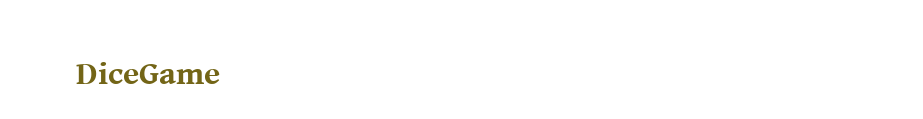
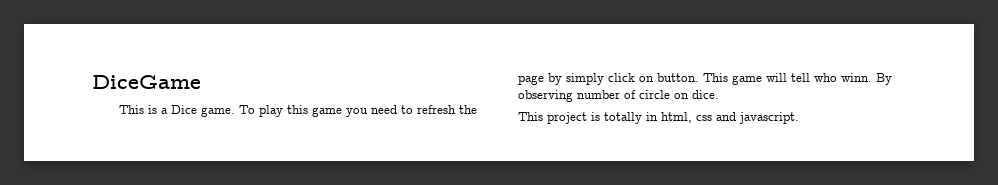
(220, 73) none -> [119,105,478,117] [518,73,892,85] [518,90,719,102] [518,112,799,124] // This is a Dice game. To play this game you need to refresh the page by simply click on button. This game will tell who winn. By observing number of circle on dice. // This project is totally in html, css and javascript.

